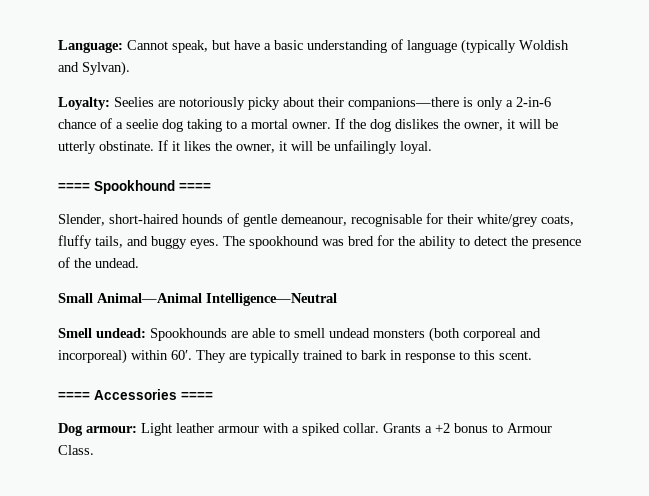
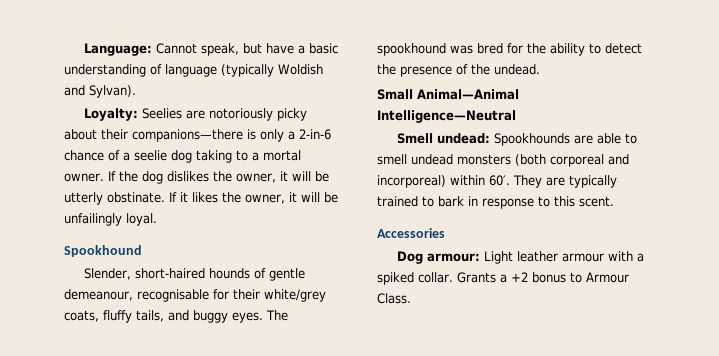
[58,183,90,191] ==== -> (157, 219) none
[179,183,211,191] ==== -> (142, 251) none
[58,392,90,400] ==== -> (614, 201) none
[181,392,213,400] ==== -> (445, 233) none

